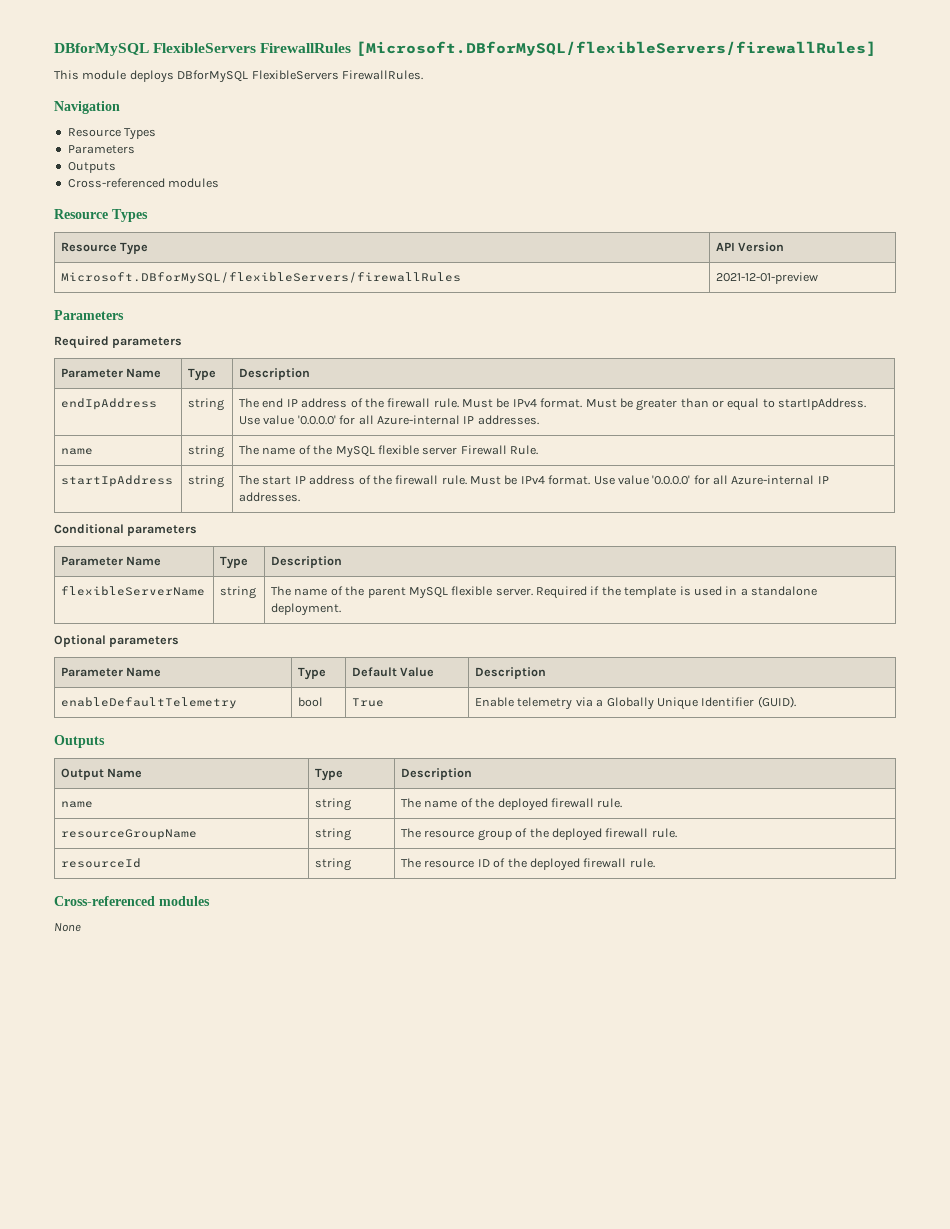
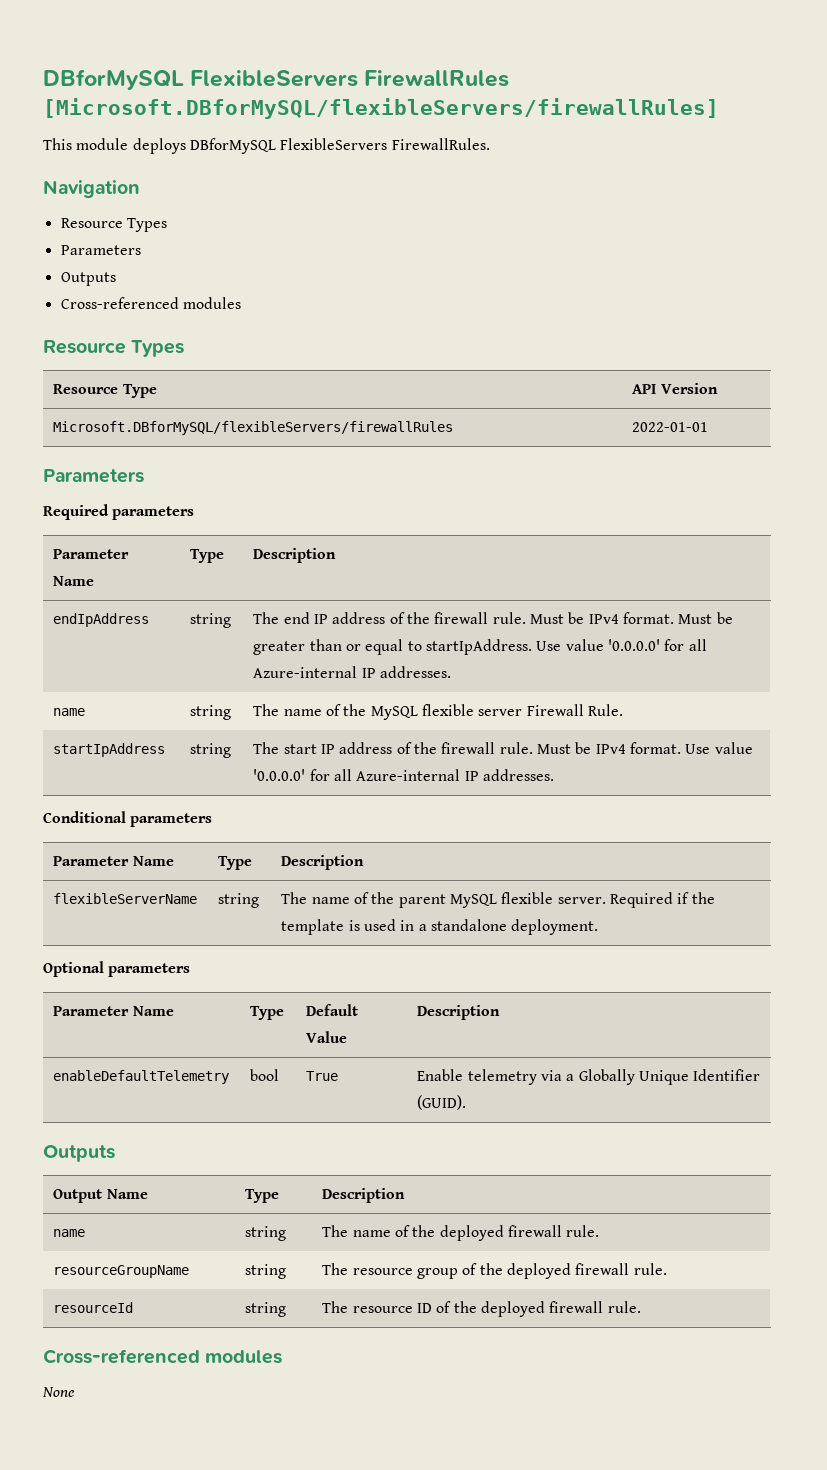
[716,272,819,284] 2021-12-01-preview -> [632,422,709,432] 2022-01-01

